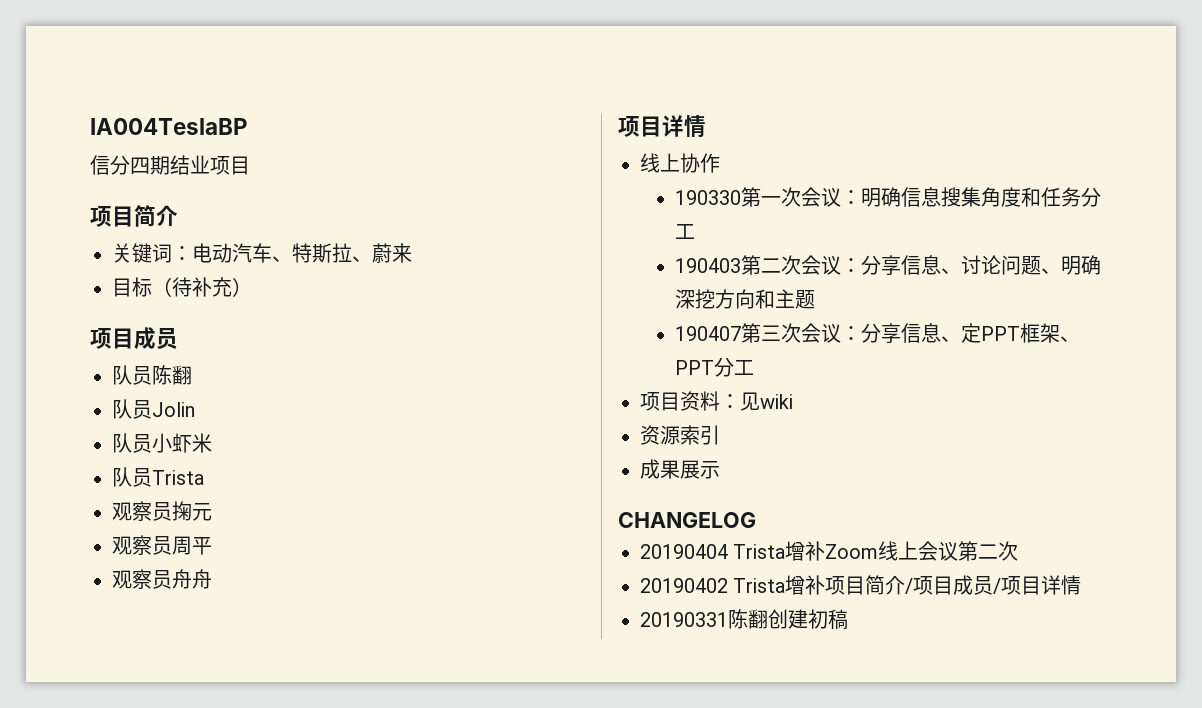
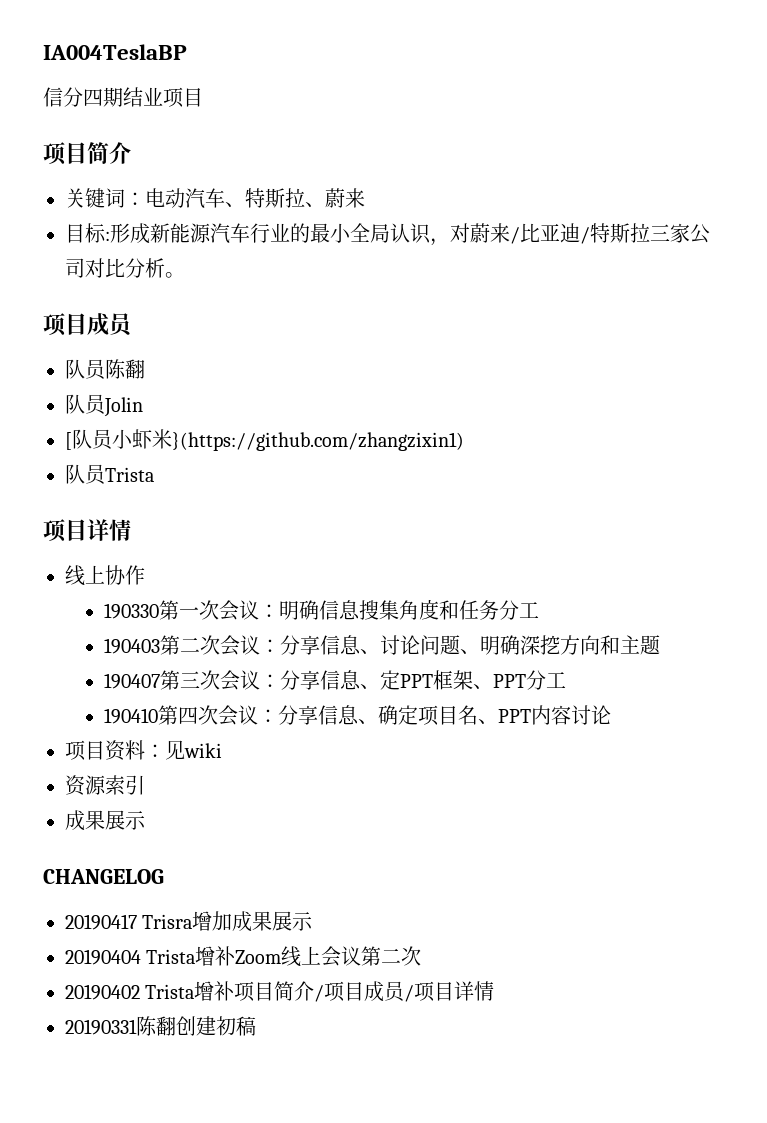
[152,277,252,297] （待补充） -> [105,223,710,246] [65,258,185,278] :形成新能源汽车行业的最小全局认识，对蔚来/比亚迪/特斯拉三家公司对比分析。
(195, 409) none -> [65,432,72,450] [
(212, 443) none -> [172,432,464,451] }(https://github.com/zhangzixin1)
[112,501,212,522] [112,535,212,556] [112,569,212,590] // 观察员掬元 // 观察员周平 // 观察员舟舟 -> (154, 474) none
(754, 367) none -> [103,705,611,726] // 190410第四次会议：分享信息、确定项目名、PPT内容讨论
(756, 520) none -> [65,911,314,932] // 20190417 Trisra增加成果展示

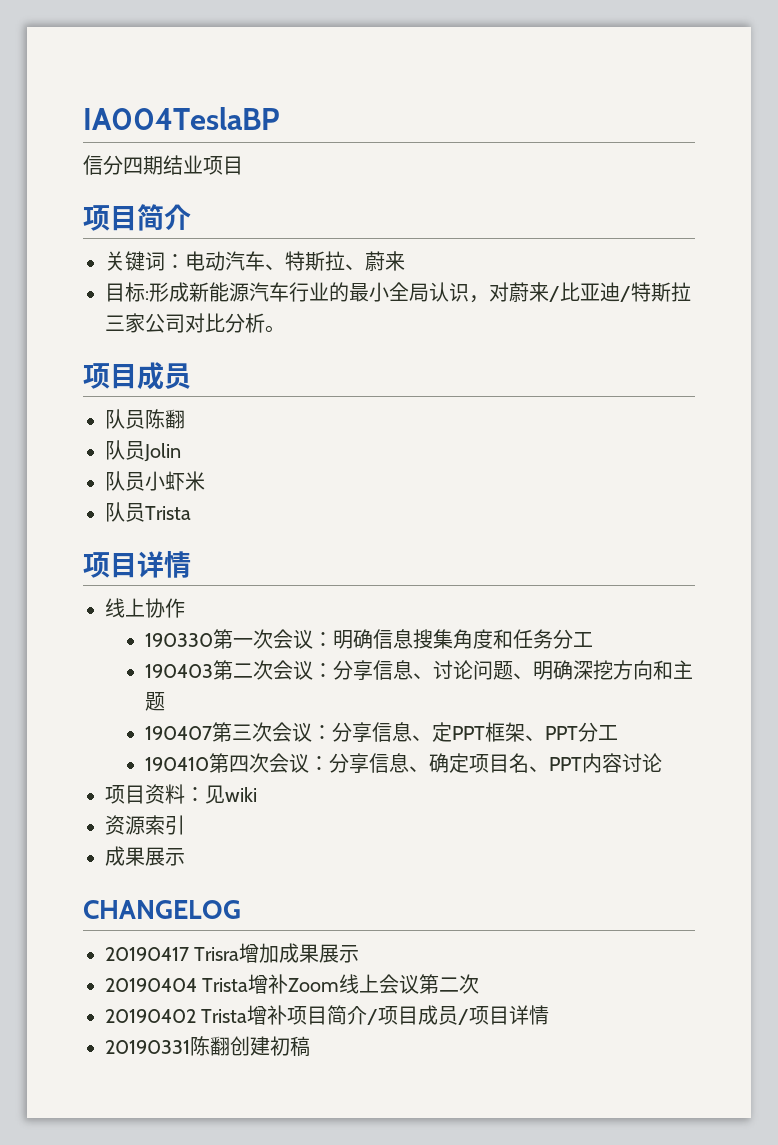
[65,432,72,450] [ -> (181, 452) none
[172,432,464,451] }(https://github.com/zhangzixin1) -> (205, 481) none

